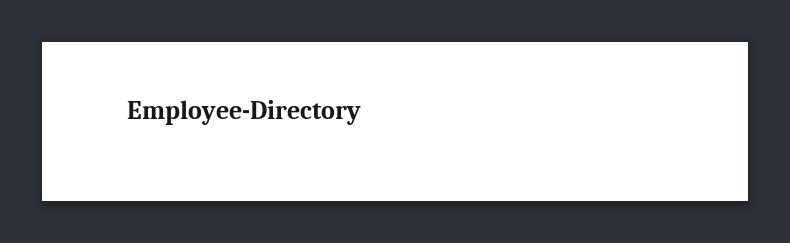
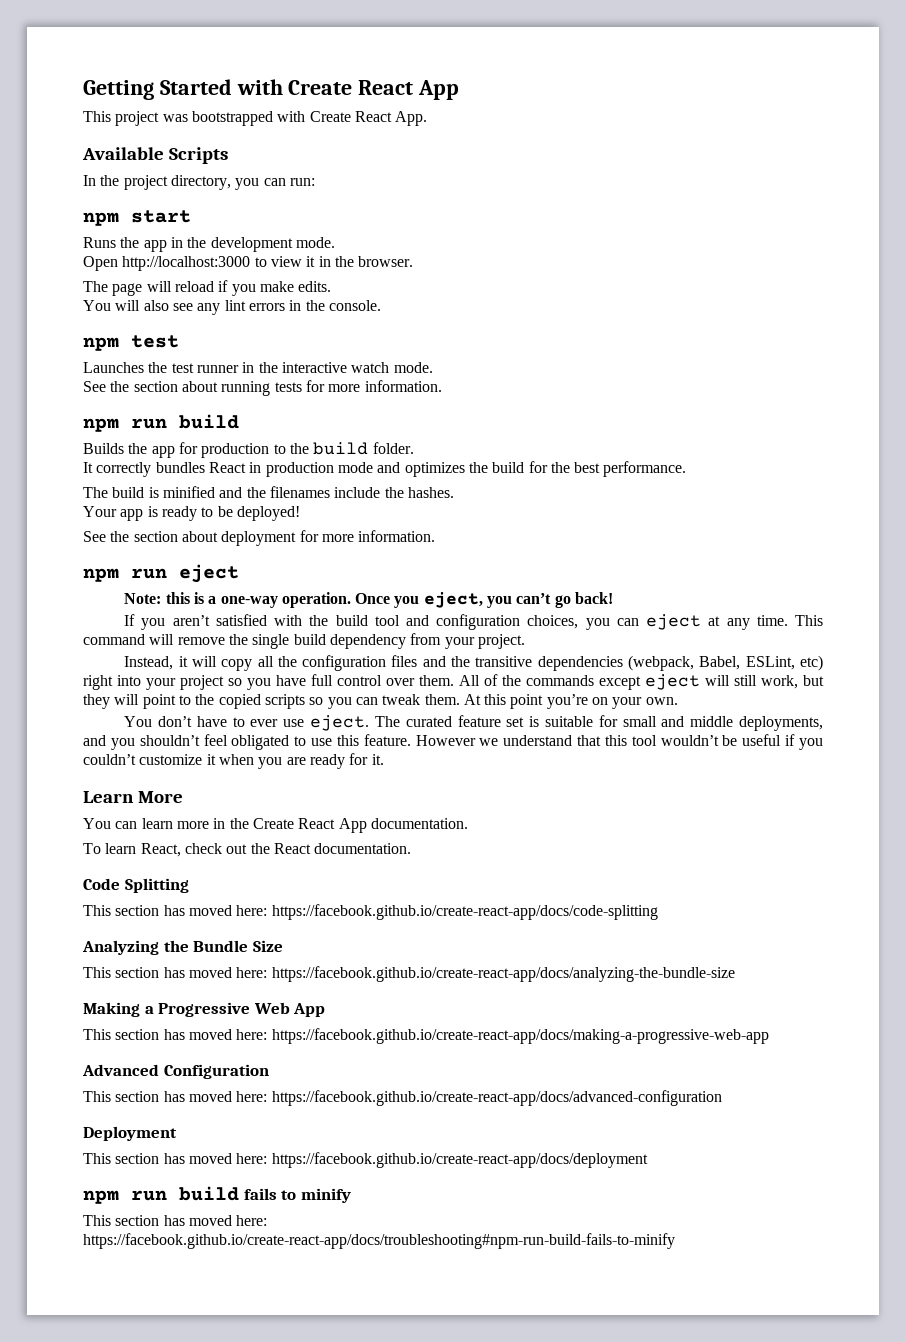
[127,100,361,125] Employee-Directory -> [83,79,460,100] [83,111,428,126] [82,147,229,164] [83,175,315,190] [83,210,191,226] [83,237,335,252] [83,256,414,271] [83,280,332,296] [83,300,381,315] [83,335,179,351] [83,362,433,373] [83,380,442,396] [83,414,239,432] [83,442,414,458] [83,461,687,477] [83,486,454,498] [83,506,300,521] [83,530,436,546] [83,564,239,583] [124,592,614,608] [124,614,823,630] [83,633,525,649] [124,655,824,671] [83,674,824,690] [83,694,678,709] [124,715,823,731] [83,734,824,750] [83,753,384,769] [83,791,184,803] [83,818,468,833] [83,843,412,857] [83,878,189,893] [83,904,658,920] [82,940,283,955] [83,966,735,982] [83,1002,326,1017] [83,1028,769,1044] [82,1064,269,1079] [83,1090,722,1106] [83,1126,177,1141] [83,1152,648,1168] [83,1186,351,1204] [83,1215,268,1226] [83,1233,675,1249] Getting Started with Create React App // This project was bootstrapped with Create React App. // Available Scripts // In the project directory, you can run: // npm start // Runs the app in the development mode. // Open http://localhost:3000 to view it in the browser. // The page will reload if you make edits. // You will also see any lint errors in the console. // npm test // Launches the test runner in the interactive watch mode. // See the section about running tests for more information. // npm run build // Builds the app for production to the build folder. // It correctly bundles React in production mode and optimizes the build for the best performance. // The build is minified and the filenames include the hashes. // Your app is ready to be deployed! // See the section about deployment for more information. // npm run eject // Note: this is a one-way operation. Once you eject, you can’t go back! // If you aren’t satisfied with the build tool and configuration choices, you can eject at any time. This command will remove the single build dependency from your project. // Instead, it will copy all the configuration files and the transitive dependencies (webpack, Babel, ESLint, etc) right into your project so you have full control over them. All of the commands except eject will still work, but they will point to the copied scripts so you can tweak them. At this point you’re on your own. // You don’t have to ever use eject. The curated feature set is suitable for small and middle deployments, and you shouldn’t feel obligated to use this feature. However we understand that this tool wouldn’t be useful if you couldn’t customize it when you are ready for it. // Learn More // You can learn more in the Create React App documentation. // To learn React, check out the React documentation. // Code Splitting // This section has moved here: https://facebook.github.io/create-react-app/docs/code-splitting // Analyzing the Bundle Size // This section has moved here: https://facebook.github.io/create-react-app/docs/analyzing-the-bundle-size // Making a Progressive Web App // This section has moved here: https://facebook.github.io/create-react-app/docs/making-a-progressive-web-app // Advanced Configuration // This section has moved here: https://facebook.github.io/create-react-app/docs/advanced-configuration // Deployment // This section has moved here: https://facebook.github.io/create-react-app/docs/deployment // npm run build fails to minify // This section has moved here: https://facebook.github.io/create-react-app/docs/troubleshooting#npm-run-build-fails-to-minify

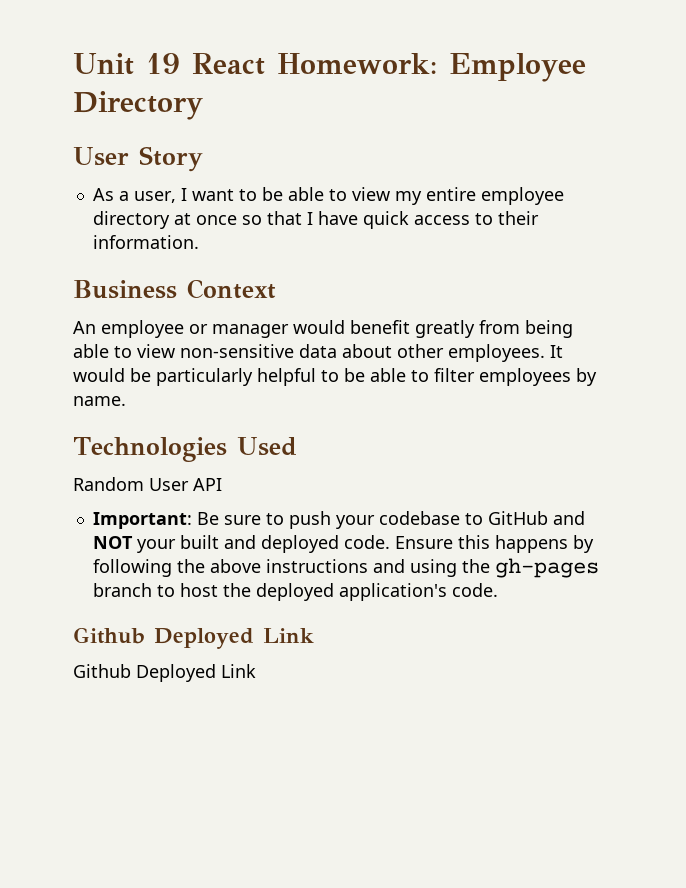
[83,79,460,100] [83,111,428,126] [82,147,229,164] [83,175,315,190] [83,210,191,226] [83,237,335,252] [83,256,414,271] [83,280,332,296] [83,300,381,315] [83,335,179,351] [83,362,433,373] [83,380,442,396] [83,414,239,432] [83,442,414,458] [83,461,687,477] [83,486,454,498] [83,506,300,521] [83,530,436,546] [83,564,239,583] [124,592,614,608] [124,614,823,630] [83,633,525,649] [124,655,824,671] [83,674,824,690] [83,694,678,709] [124,715,823,731] [83,734,824,750] [83,753,384,769] [83,791,184,803] [83,818,468,833] [83,843,412,857] [83,878,189,893] [83,904,658,920] [82,940,283,955] [83,966,735,982] [83,1002,326,1017] [83,1028,769,1044] [82,1064,269,1079] [83,1090,722,1106] [83,1126,177,1141] [83,1152,648,1168] [83,1186,351,1204] [83,1215,268,1226] [83,1233,675,1249] Getting Started with Create React App // This project was bootstrapped with Create React App. // Available Scripts // In the project directory, you can run: // npm start // Runs the app in the development mode. // Open http://localhost:3000 to view it in the browser. // The page will reload if you make edits. // You will also see any lint errors in the console. // npm test // Launches the test runner in the interactive watch mode. // See the section about running tests for more information. // npm run build // Builds the app for production to the build folder. // It correctly bundles React in production mode and optimizes the build for the best performance. // The build is minified and the filenames include the hashes. // Your app is ready to be deployed! // See the section about deployment for more information. // npm run eject // Note: this is a one-way operation. Once you eject, you can’t go back! // If you aren’t satisfied with the build tool and configuration choices, you can eject at any time. This command will remove the single build dependency from your project. // Instead, it will copy all the configuration files and the transitive dependencies (webpack, Babel, ESLint, etc) right into your project so you have full control over them. All of the commands except eject will still work, but they will point to the copied scripts so you can tweak them. At this point you’re on your own. // You don’t have to ever use eject. The curated feature set is suitable for small and middle deployments, and you shouldn’t feel obligated to use this feature. However we understand that this tool wouldn’t be useful if you couldn’t customize it when you are ready for it. // Learn More // You can learn more in the Create React App documentation. // To learn React, check out the React documentation. // Code Splitting // This section has moved here: https://facebook.github.io/create-react-app/docs/code-splitting // Analyzing the Bundle Size // This section has moved here: https://facebook.github.io/create-react-app/docs/analyzing-the-bundle-size // Making a Progressive Web App // This section has moved here: https://facebook.github.io/create-react-app/docs/making-a-progressive-web-app // Advanced Configuration // This section has moved here: https://facebook.github.io/create-react-app/docs/advanced-configuration // Deployment // This section has moved here: https://facebook.github.io/create-react-app/docs/deployment // npm run build fails to minify // This section has moved here: https://facebook.github.io/create-react-app/docs/troubleshooting#npm-run-build-fails-to-minify -> [73,53,586,82] [73,91,203,120] [73,146,203,172] [92,187,564,205] [92,211,539,229] [92,235,199,249] [73,279,276,299] [73,320,573,338] [73,344,563,362] [73,368,597,386] [73,396,126,406] [73,437,297,462] [73,477,222,491] [92,511,585,529] [92,535,594,553] [92,558,599,578] [92,583,498,601] [73,627,314,649] [73,664,256,682] Unit 19 React Homework: Employee Directory // User Story // As a user, I want to be able to view my entire employee directory at once so that I have quick access to their information. // Business Context // An employee or manager would benefit greatly from being able to view non-sensitive data about other employees. It would be particularly helpful to be able to filter employees by name. // Technologies Used // Random User API // Important: Be sure to push your codebase to GitHub and NOT your built and deployed code. Ensure this happens by following the above instructions and using the gh-pages branch to host the deployed application's code. // Github Deployed Link // Github Deployed Link

